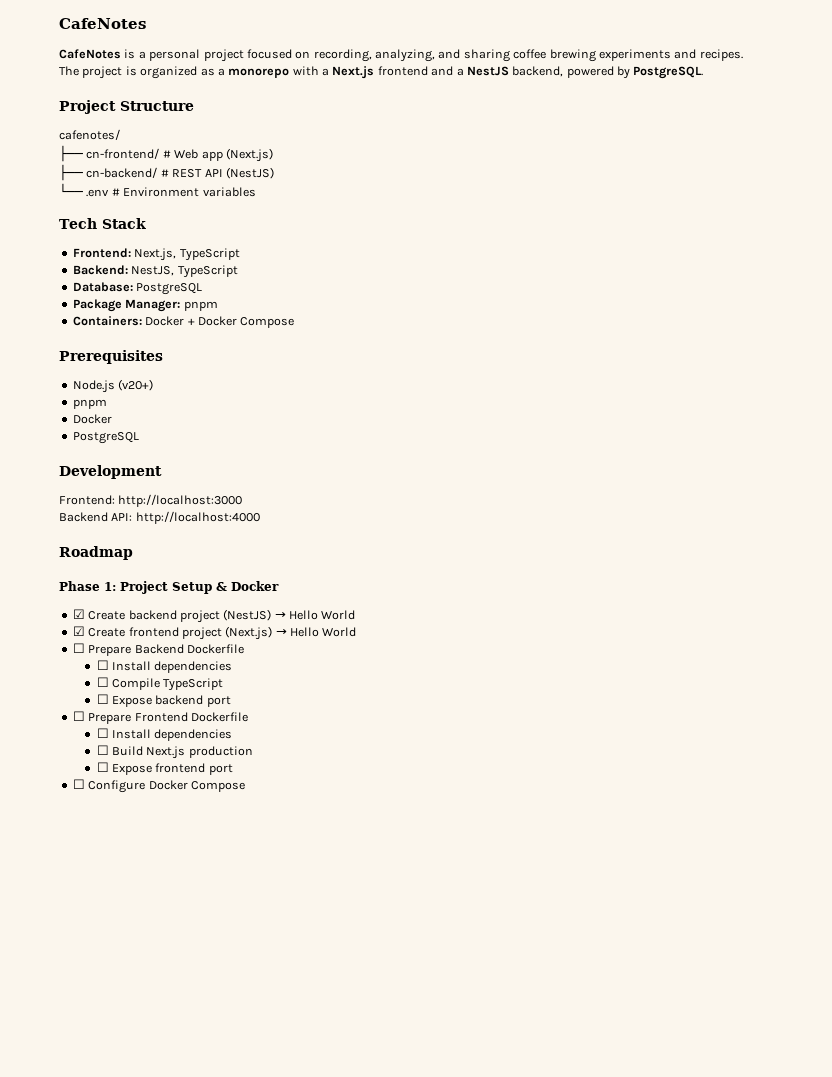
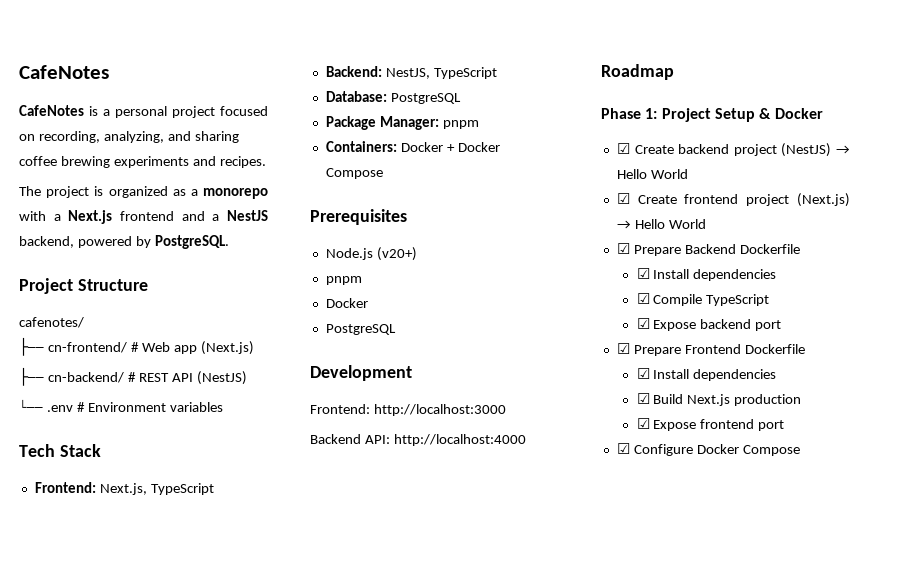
[72,643,85,653] ☐ -> [616,243,630,254] ☑
[96,660,233,673] [96,677,109,687] ☐ Install dependencies // ☐ -> [636,268,777,281] [636,293,650,304] ☑ Install dependencies // ☑
[96,694,109,704] ☐ -> [636,318,650,329] ☑
[72,711,85,721] ☐ -> [616,343,630,354] ☑
[96,728,233,741] [96,745,109,755] ☐ Install dependencies // ☐ -> [636,368,777,381] [636,393,650,404] ☑ Install dependencies // ☑
[96,762,109,772] ☐ -> [636,418,650,429] ☑
[72,779,85,789] ☐ -> [616,443,630,454] ☑

